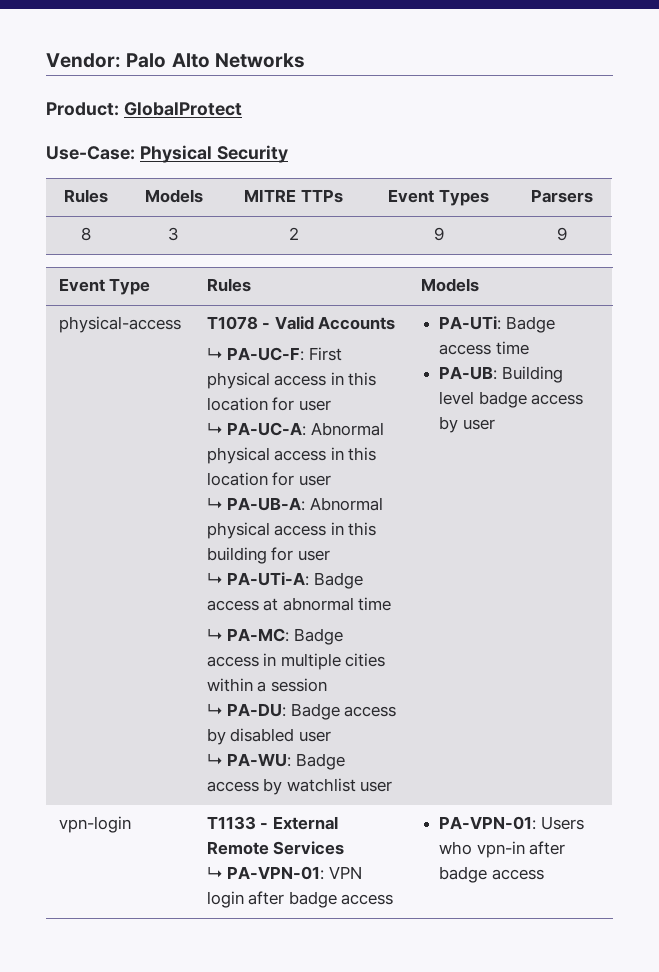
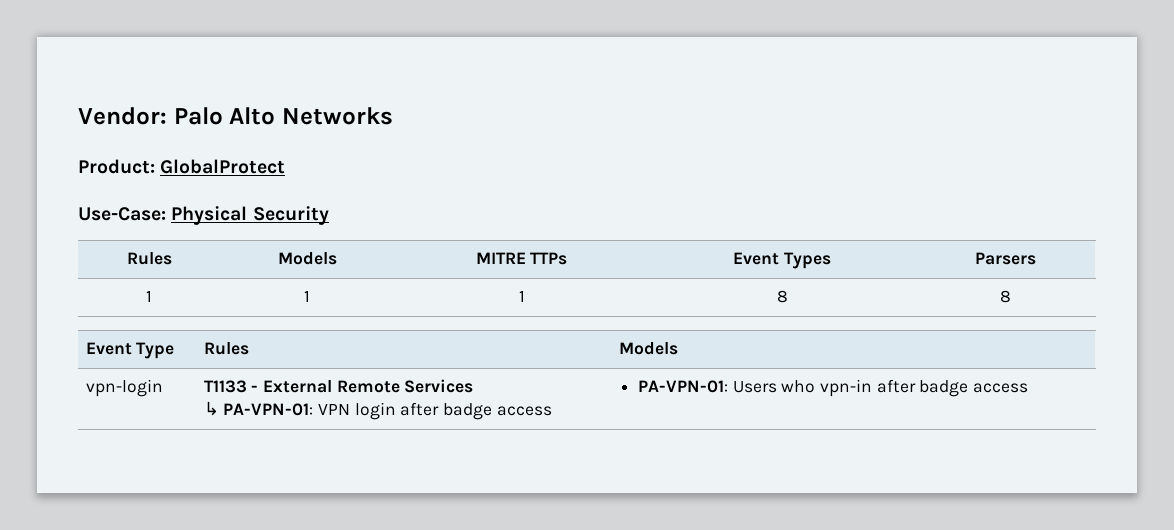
[81,227,91,241] [168,227,179,241] [288,227,299,240] [433,227,444,241] [556,227,567,241] 8 | 3 | 2 | 9 | 9 -> [146,290,152,302] [304,290,310,302] [518,290,525,302] [776,290,788,303] [1000,290,1011,303] 1 | 1 | 1 | 8 | 8
[58,316,181,333] [206,316,396,330] [206,347,342,361] [206,372,377,389] [206,397,331,411] [206,422,384,436] [206,447,377,464] [206,472,331,486] [206,497,383,511] [206,522,377,539] [206,547,330,564] [206,572,363,589] [206,597,392,611] [206,628,343,645] [206,653,386,670] [206,678,327,692] [206,703,397,720] [206,728,331,745] [206,753,345,770] [206,778,393,795] [439,316,555,333] [439,341,529,355] [439,366,563,383] [439,391,584,408] [439,416,495,433] // physical-access | T1078 - Valid Accounts // ↳ PA-UC-F: First physical access in this location for user // ↳ PA-UC-A: Abnormal physical access in this location for user // ↳ PA-UB-A: Abnormal physical access in this building for user // ↳ PA-UTi-A: Badge access at abnormal time // ↳ PA-MC: Badge access in multiple cities within a session // ↳ PA-DU: Badge access by disabled user // ↳ PA-WU: Badge access by watchlist user | PA-UTi: Badge access time // PA-UB: Building level badge access by user -> (678, 348) none

